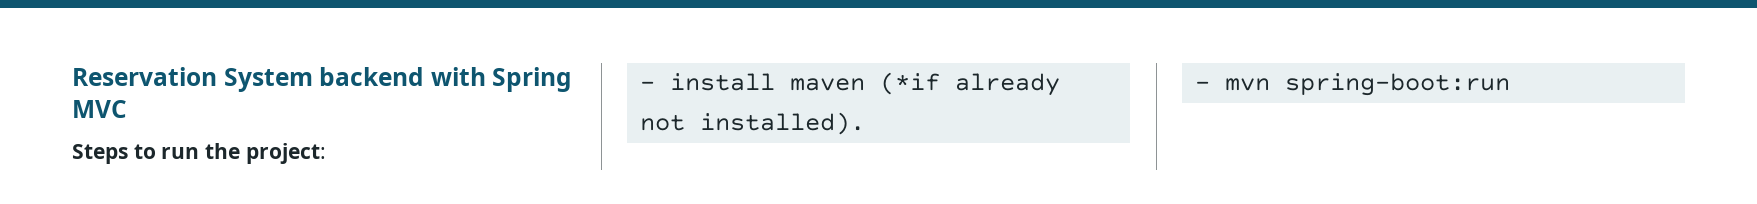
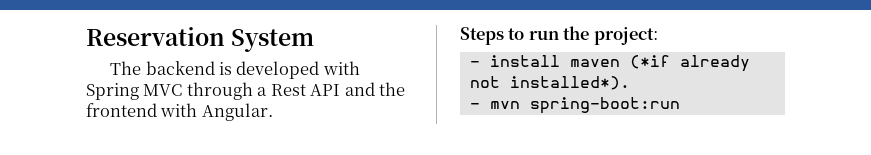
[319,67,425,86] backend -> [110,61,320,79] // The backend is developed
(127, 109) none -> [186,82,406,100] [86,103,273,121] through a Rest API and the frontend with Angular.
[699,112,865,135] installed). -> [509,76,630,90] installed*).

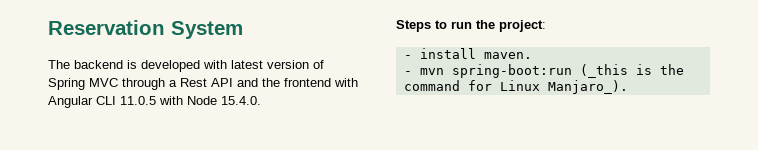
(360, 68) none -> [231,60,324,69] latest version of
[201,103,273,121] Angular. -> [48,96,261,108] Angular CLI 11.0.5 with Node 15.4.0.
[569,55,750,72] [469,76,630,90] [469,97,680,114] maven (*if already not installed*). // - mvn spring-boot:run -> [483,52,532,59] [403,64,684,78] [403,80,628,94] maven. // - mvn spring-boot:run (_this is the command for Linux Manjaro_).

